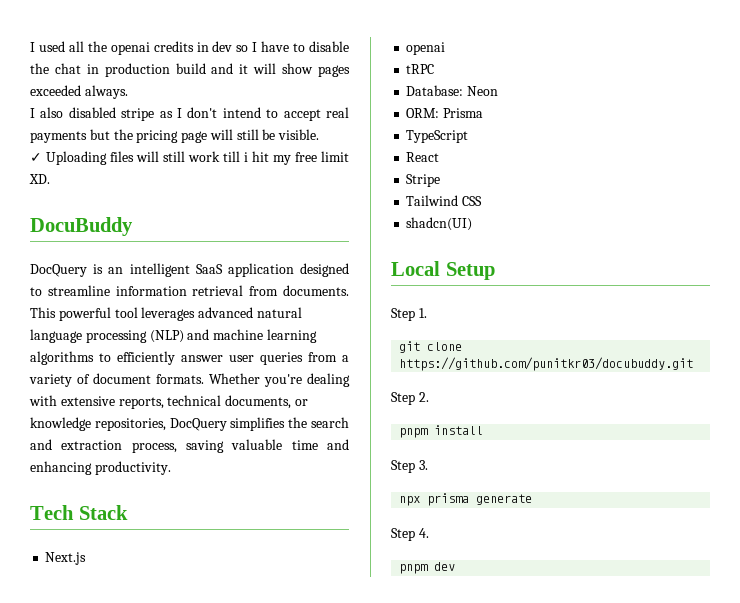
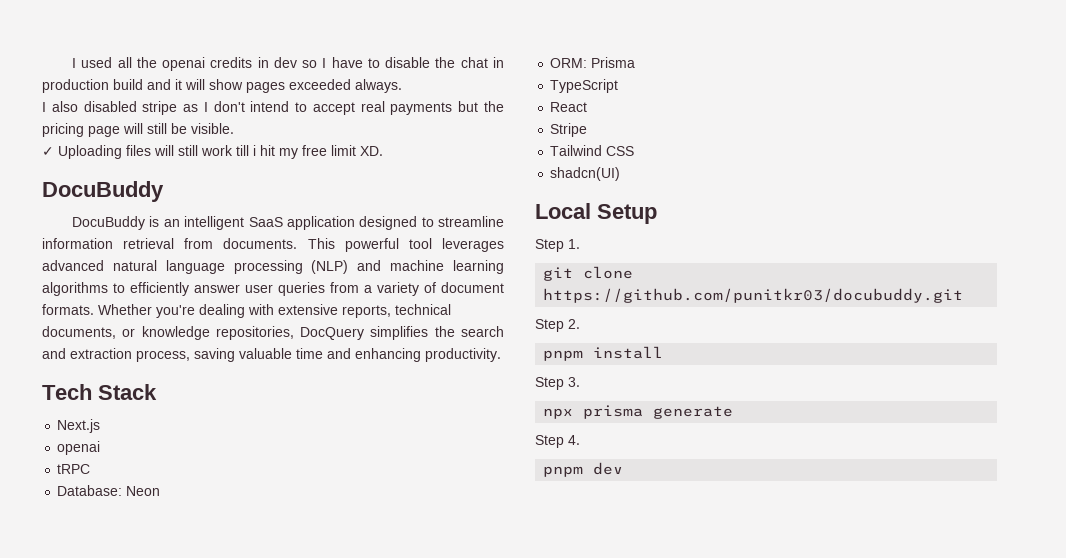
[30,264,87,277] DocQuery -> [72,216,146,230] DocuBuddy

